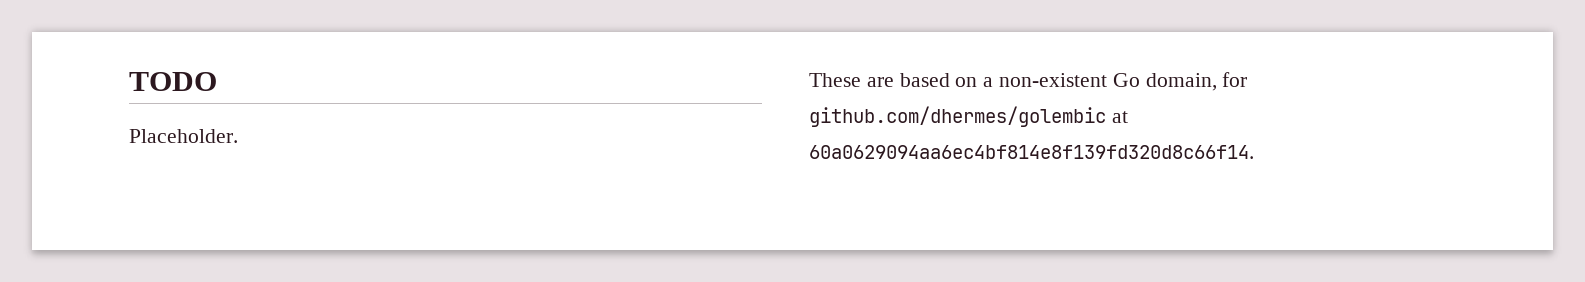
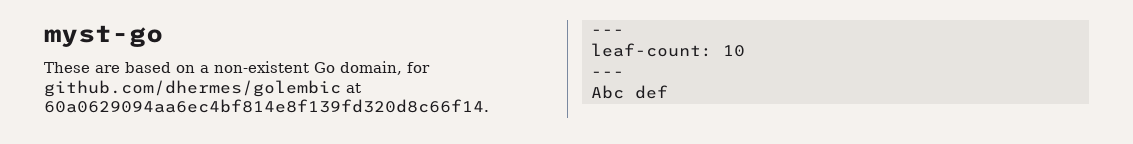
[129,72,217,91] [129,129,238,143] TODO // Placeholder. -> [44,25,163,47] myst-go
(1254, 152) none -> [591,29,624,35] [591,43,745,57] [591,71,624,77] [591,85,668,99] // --- // leaf-count: 10 // --- // Abc def

